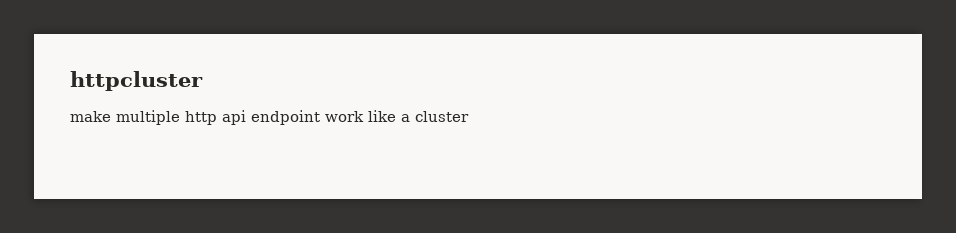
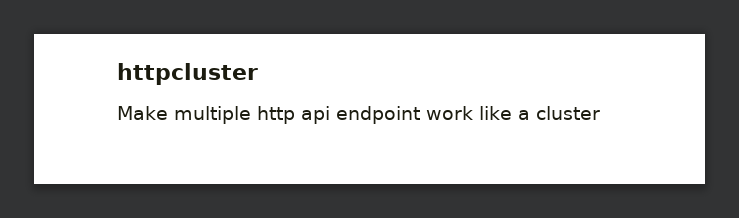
[70,111,111,122] make -> [117,106,168,120] Make

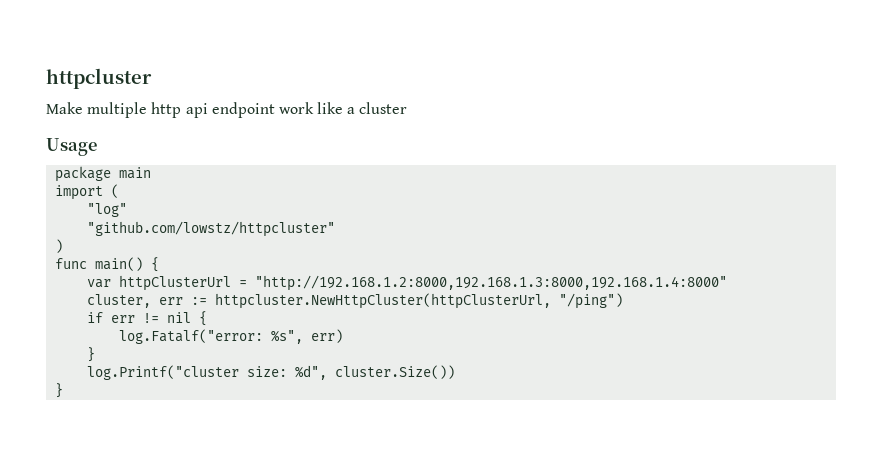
(600, 113) none -> [46,138,97,156] [55,166,152,182] [55,184,120,200] [87,203,128,217] [87,221,336,237] [55,239,64,253] [55,257,160,272] [87,275,728,291] [87,293,624,309] [87,311,208,326] [119,329,344,344] [87,347,96,362] [87,365,456,380] [55,383,64,398] // Usage // package main // import ( // "log" // "github.com/lowstz/httpcluster" // ) // func main() { // var httpClusterUrl = "http://192.168.1.2:8000,192.168.1.3:8000,192.168.1.4:8000" // cluster, err := httpcluster.NewHttpCluster(httpClusterUrl, "/ping") // if err != nil { // log.Fatalf("error: %s", err) // } // log.Printf("cluster size: %d", cluster.Size()) // }

